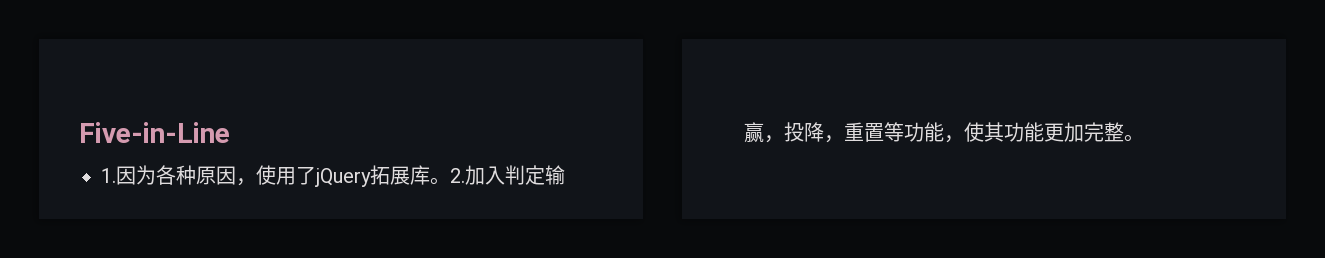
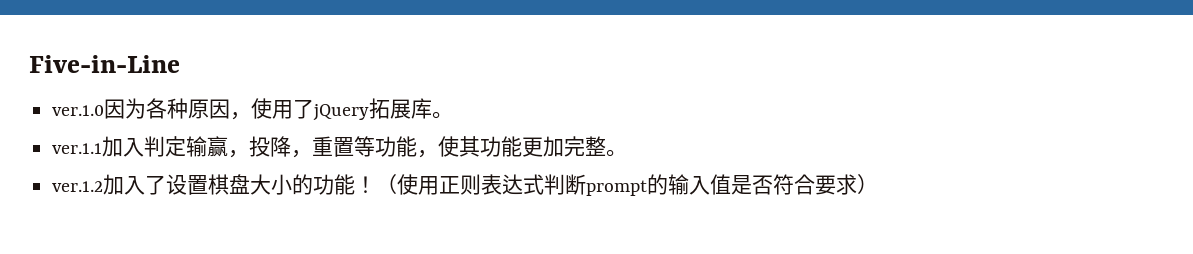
[101,168,116,183] 1. -> [52,105,105,116] ver.1.0
[450,168,465,183] 2. -> [52,143,103,154] // ver.1.1
(1144, 138) none -> [52,174,879,196] // ver.1.2加入了设置棋盘大小的功能！（使用正则表达式判断prompt的输入值是否符合要求）

